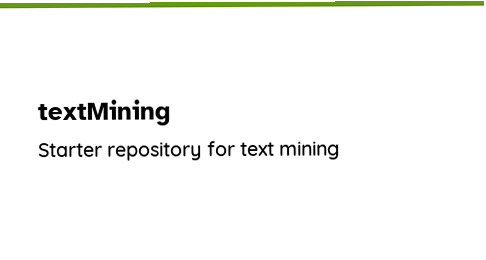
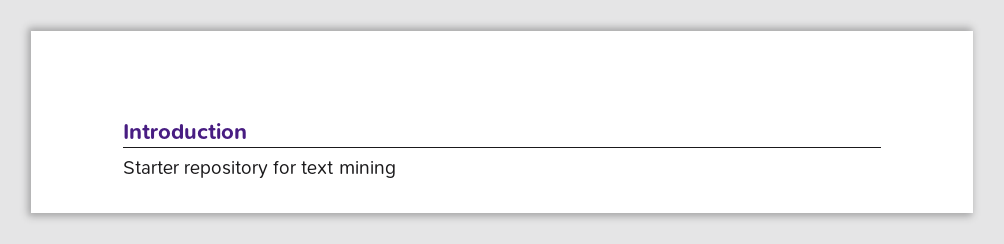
[37,99,171,127] textMining -> [123,123,247,139] Introduction

